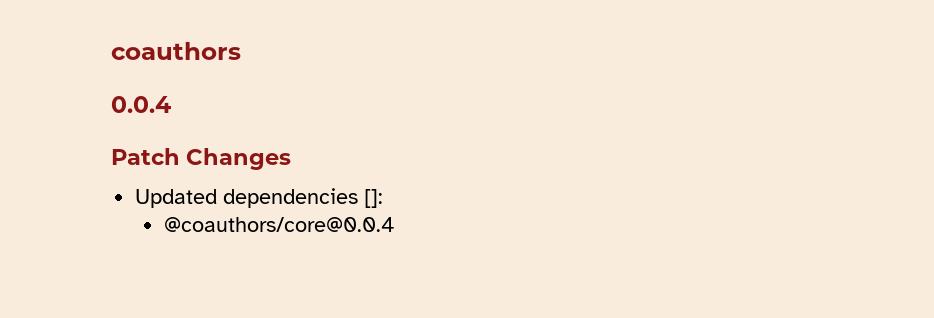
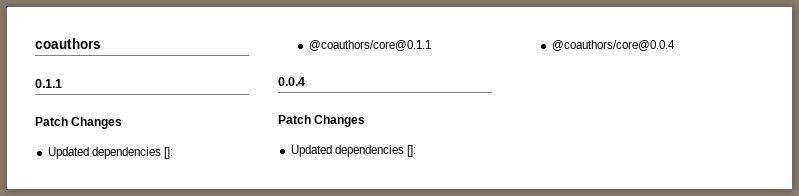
(241, 51) none -> [35,79,62,88] [35,117,123,129] [47,147,173,159] [308,40,431,51] // 0.1.1 // Patch Changes // Updated dependencies []: // @coauthors/core@0.1.1

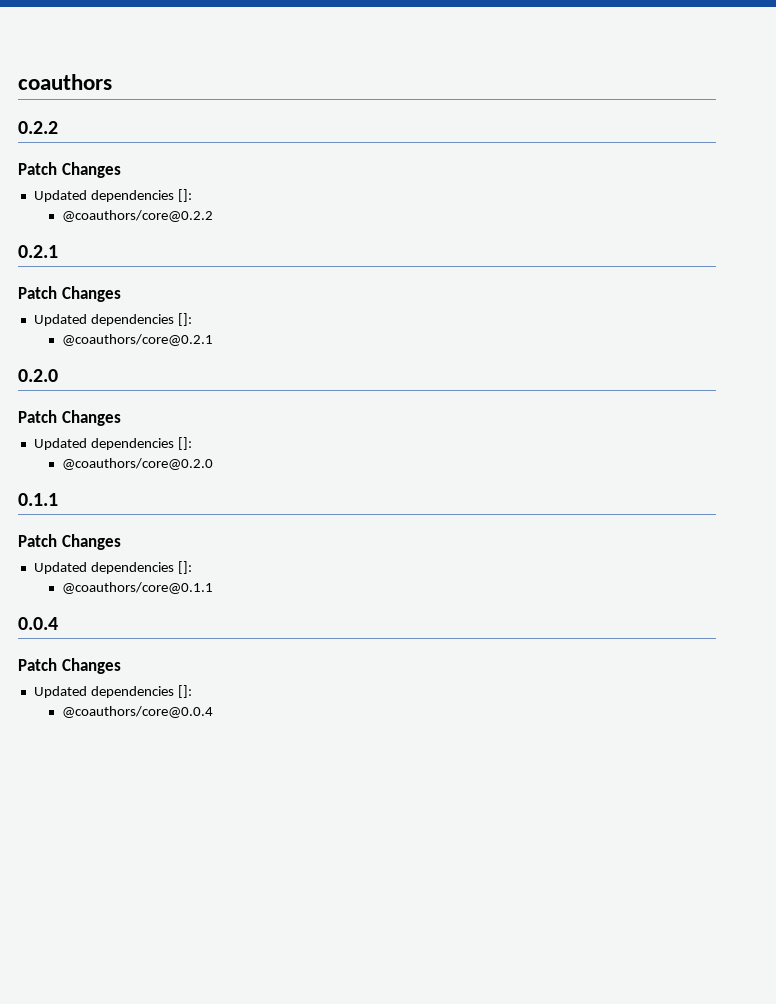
(101, 43) none -> [18,121,58,134] [18,162,121,178] [33,189,192,202] [62,210,214,222] [18,245,58,258] [18,286,121,302] [33,313,192,326] [62,334,214,346] [18,369,58,382] [18,410,121,426] [33,437,192,450] [62,458,214,470] // 0.2.2 // Patch Changes // Updated dependencies []: // @coauthors/core@0.2.2 // 0.2.1 // Patch Changes // Updated dependencies []: // @coauthors/core@0.2.1 // 0.2.0 // Patch Changes // Updated dependencies []: // @coauthors/core@0.2.0

